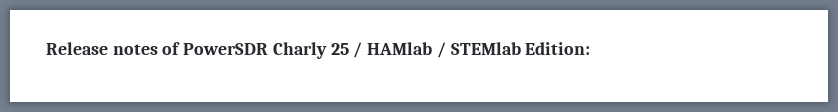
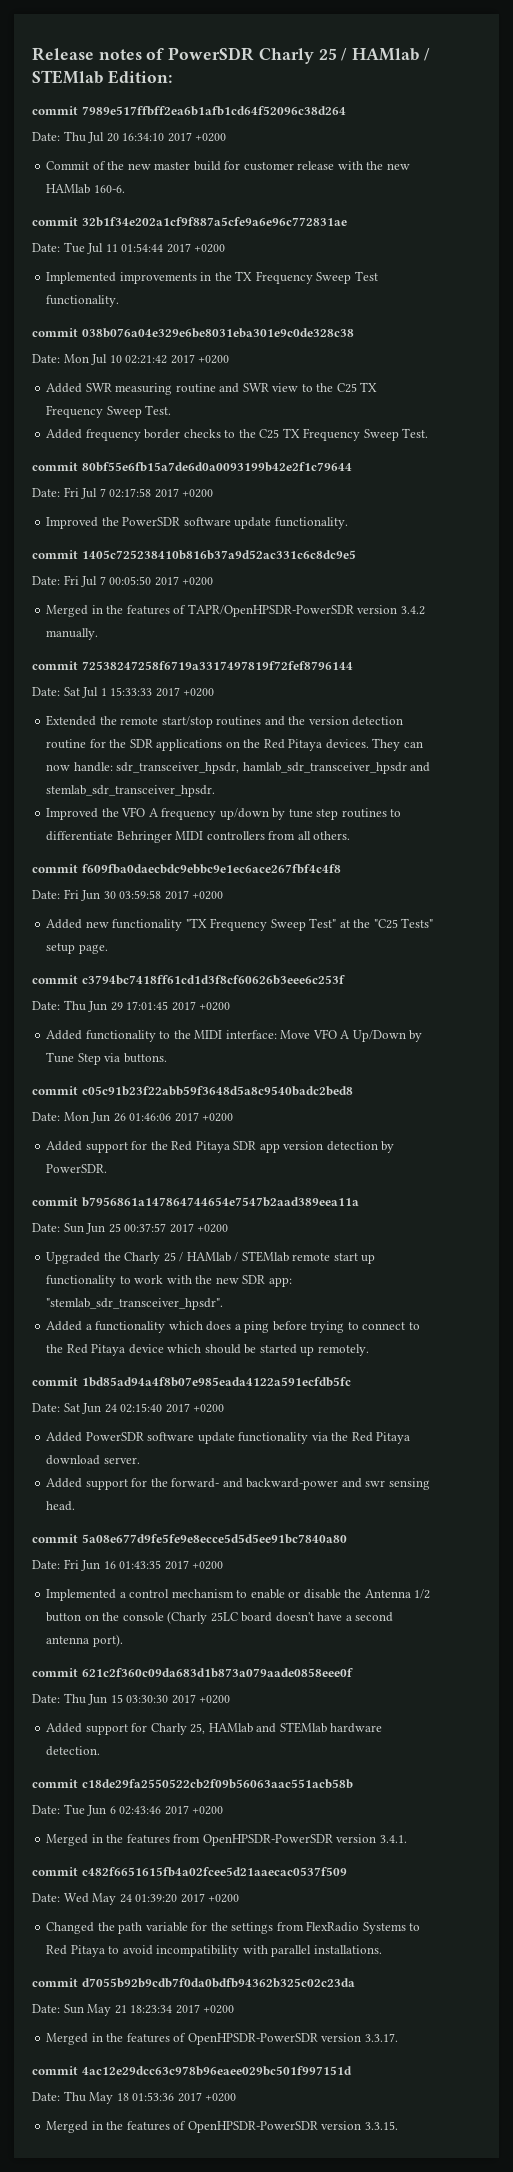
(591, 48) none -> [32,106,346,116] [32,131,227,143] [46,161,410,171] [46,184,125,194] [32,217,347,227] [32,242,226,254] [46,271,378,284] [46,295,120,307] [32,328,354,338] [32,354,230,365] [46,382,378,395] [46,405,172,418] [46,428,429,441] [32,462,352,472] [32,487,214,499] [46,517,348,529] [32,550,356,560] [32,575,214,587] [46,604,425,617] [46,628,99,640] [32,661,353,670] [32,687,215,698] [46,715,404,728] [46,738,423,751] [46,762,431,774] [46,785,216,797] [46,807,402,820] [46,831,351,843] [32,864,341,874] [32,889,224,901] [46,918,434,931] [46,943,108,954] [32,975,345,985] [32,1000,231,1012] [46,1029,423,1042] [46,1052,167,1065] [32,1086,353,1096] [32,1112,234,1123] [46,1141,395,1153] [46,1164,108,1173] [32,1197,359,1207] [32,1223,229,1234] [46,1251,376,1264] [46,1275,292,1287] [46,1298,224,1310] [46,1321,420,1333] [46,1344,369,1356] [32,1377,351,1387] [32,1403,225,1414] [46,1432,411,1444] [46,1455,140,1465] [46,1478,430,1490] [46,1501,76,1511] [32,1534,347,1544] [32,1559,224,1571] [46,1589,431,1601] [46,1611,394,1624] [46,1634,123,1647] [32,1668,353,1678] [32,1693,231,1705] [46,1722,383,1735] [46,1746,101,1756] [32,1779,353,1789] [32,1804,224,1816] [46,1834,407,1846] [32,1867,347,1877] [32,1893,240,1905] [46,1921,421,1934] [46,1945,382,1957] [32,1978,355,1988] [32,2004,235,2016] [46,2033,398,2045] [32,2066,352,2076] [32,2091,237,2104] [46,2121,398,2133] // commit 7989e517ffbff2ea6b1afb1cd64f52096c38d264 // Date: Thu Jul 20 16:34:10 2017 +0200 // Commit of the new master build for customer release with the new HAMlab 160-6. // commit 32b1f34e202a1cf9f887a5cfe9a6e96c772831ae // Date: Tue Jul 11 01:54:44 2017 +0200 // Implemented improvements in the TX Frequency Sweep Test functionality. // commit 038b076a04e329e6be8031eba301e9c0de328c38 // Date: Mon Jul 10 02:21:42 2017 +0200 // Added SWR measuring routine and SWR view to the C25 TX Frequency Sweep Test. // Added frequency border checks to the C25 TX Frequency Sweep Test. // commit 80bf55e6fb15a7de6d0a0093199b42e2f1c79644 // Date: Fri Jul 7 02:17:58 2017 +0200 // Improved the PowerSDR software update functionality. // commit 1405c725238410b816b37a9d52ac331c6c8dc9e5 // Date: Fri Jul 7 00:05:50 2017 +0200 // Merged in the features of TAPR/OpenHPSDR-PowerSDR version 3.4.2 manually. // commit 72538247258f6719a3317497819f72fef8796144 // Date: Sat Jul 1 15:33:33 2017 +0200 // Extended the remote start/stop routines and the version detection routine for the SDR applications on the Red Pitaya devices. They can now handle: sdr_transceiver_hpsdr, hamlab_sdr_transceiver_hpsdr and stemlab_sdr_transceiver_hpsdr. // Improved the VFO A frequency up/down by tune step routines to differentiate Behringer MIDI controllers from all others. // commit f609fba0daecbdc9ebbc9e1ec6ace267fbf4c4f8 // Date: Fri Jun 30 03:59:58 2017 +0200 // Added new functionality "TX Frequency Sweep Test" at the "C25 Tests" setup page. // commit c3794bc7418ff61cd1d3f8cf60626b3eee6c253f // Date: Thu Jun 29 17:01:45 2017 +0200 // Added functionality to the MIDI interface: Move VFO A Up/Down by Tune Step via buttons. // commit c05c91b23f22abb59f3648d5a8c9540badc2bed8 // Date: Mon Jun 26 01:46:06 2017 +0200 // Added support for the Red Pitaya SDR app version detection by PowerSDR. // commit b7956861a147864744654e7547b2aad389eea11a // Date: Sun Jun 25 00:37:57 2017 +0200 // Upgraded the Charly 25 / HAMlab / STEMlab remote start up functionality to work with the new SDR app: "stemlab_sdr_transceiver_hpsdr". // Added a functionality which does a ping before trying to connect to the Red Pitaya device which should be started up remotely. // commit 1bd85ad94a4f8b07e985eada4122a591ecfdb5fc // Date: Sat Jun 24 02:15:40 2017 +0200 // Added PowerSDR software update functionality via the Red Pitaya download server. // Added support for the forward- and backward-power and swr sensing head. // commit 5a08e677d9fe5fe9e8ecce5d5d5ee91bc7840a80 // Date: Fri Jun 16 01:43:35 2017 +0200 // Implemented a control mechanism to enable or disable the Antenna 1/2 button on the console (Charly 25LC board doesn't have a second antenna port). // commit 621c2f360c09da683d1b873a079aade0858eee0f // Date: Thu Jun 15 03:30:30 2017 +0200 // Added support for Charly 25, HAMlab and STEMlab hardware detection. // commit c18de29fa2550522cb2f09b56063aac551acb58b // Date: Tue Jun 6 02:43:46 2017 +0200 // Merged in the features from OpenHPSDR-PowerSDR version 3.4.1. // commit c482f6651615fb4a02fcee5d21aaecac0537f509 // Date: Wed May 24 01:39:20 2017 +0200 // Changed the path variable for the settings from FlexRadio Systems to Red Pitaya to avoid incompatibility with parallel installations. // commit d7055b92b9cdb7f0da0bdfb94362b325c02c23da // Date: Sun May 21 18:23:34 2017 +0200 // Merged in the features of OpenHPSDR-PowerSDR version 3.3.17. // commit 4ac12e29dcc63c978b96eaee029bc501f997151d // Date: Thu May 18 01:53:36 2017 +0200 // Merged in the features of OpenHPSDR-PowerSDR version 3.3.15.

